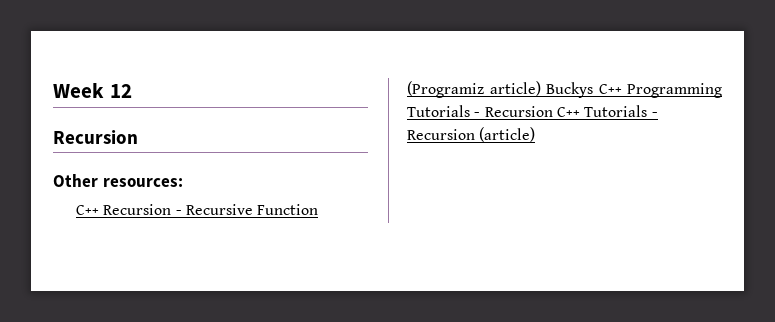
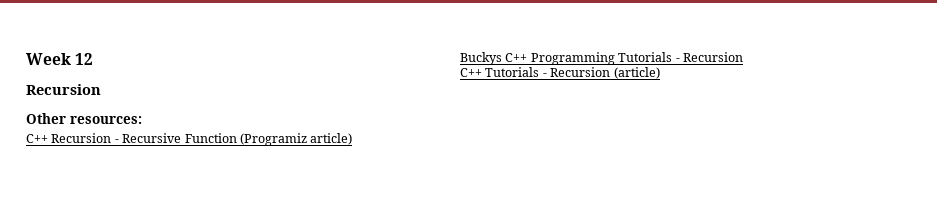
(541, 88) none -> (353, 139) //
(553, 111) none -> (743, 57) //

